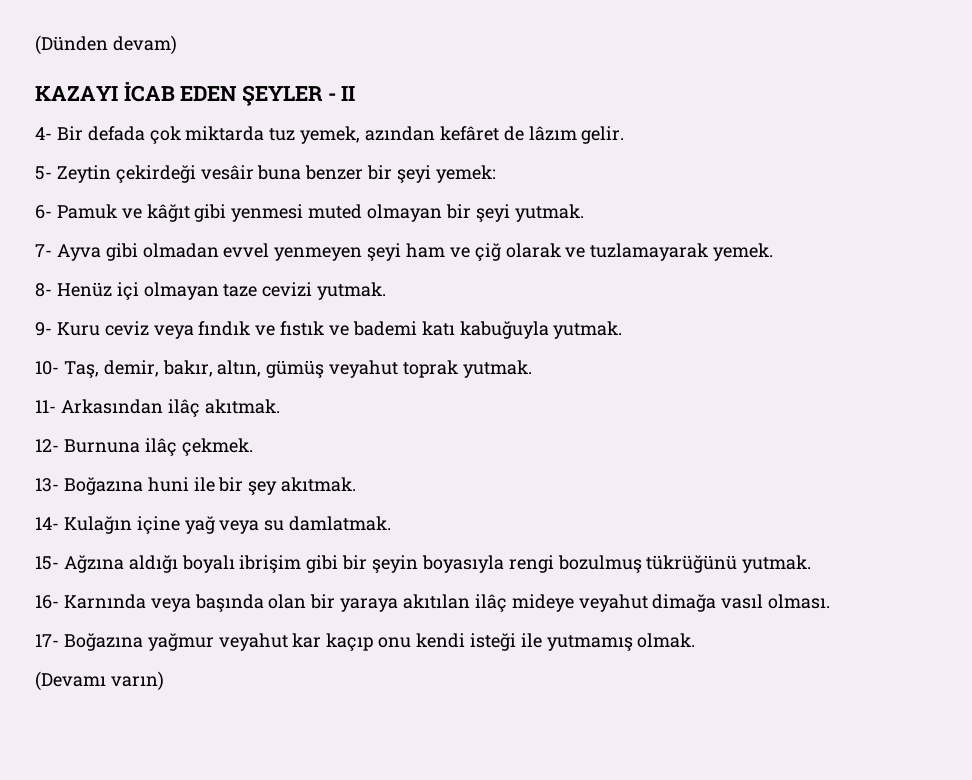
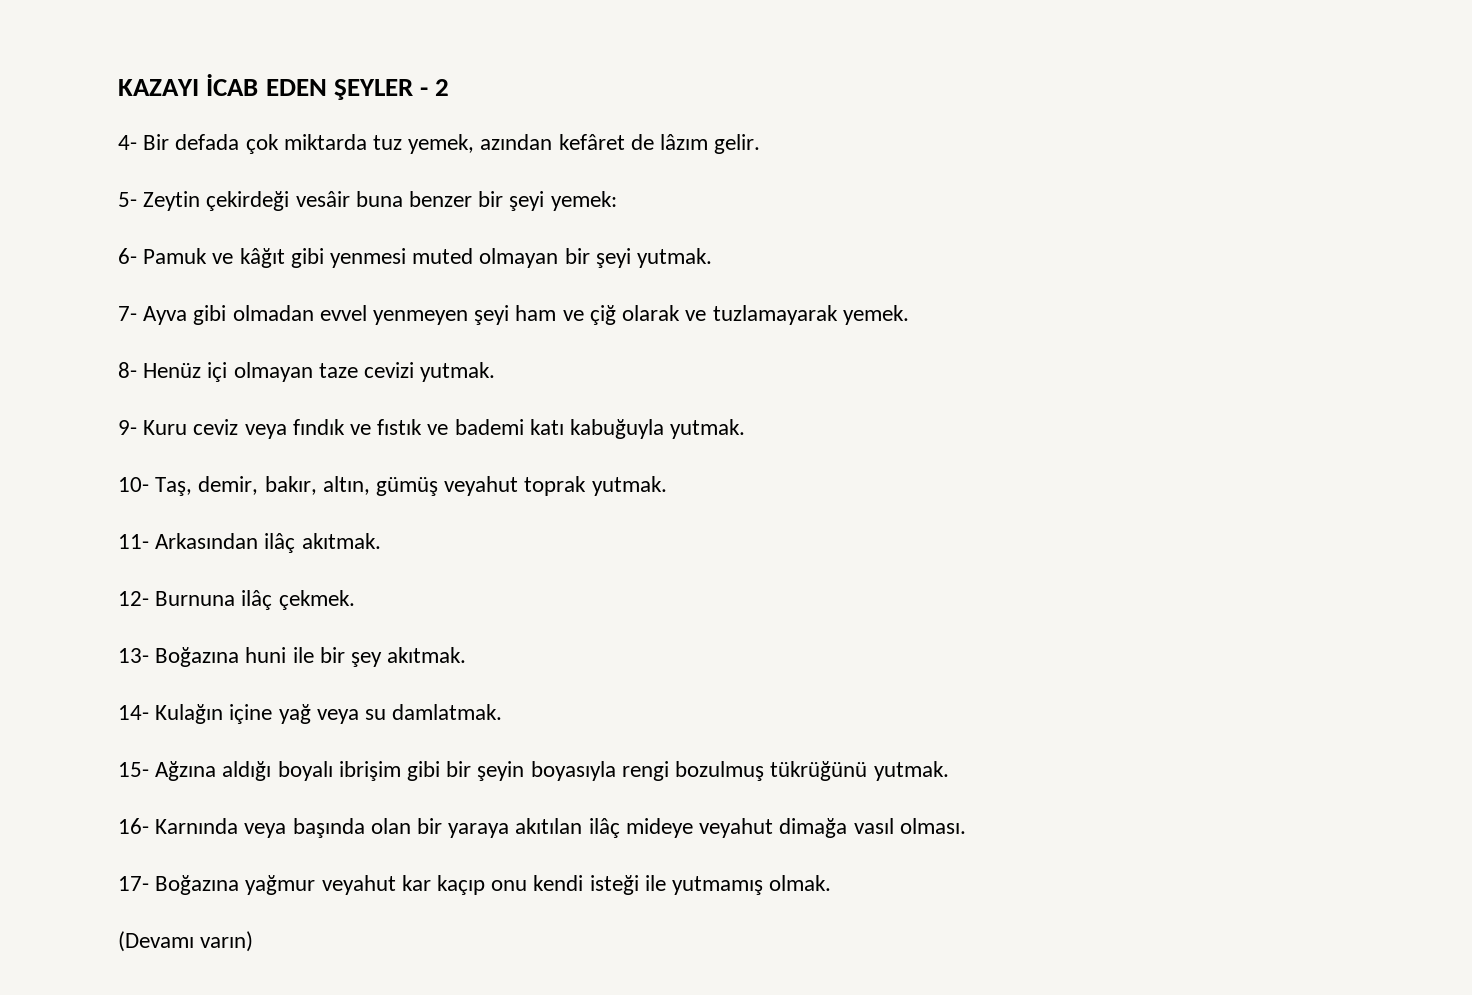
[35,35,177,55] (Dünden devam) // -> (118, 87) none
[341,86,356,101] II -> [435,79,450,96] 2

